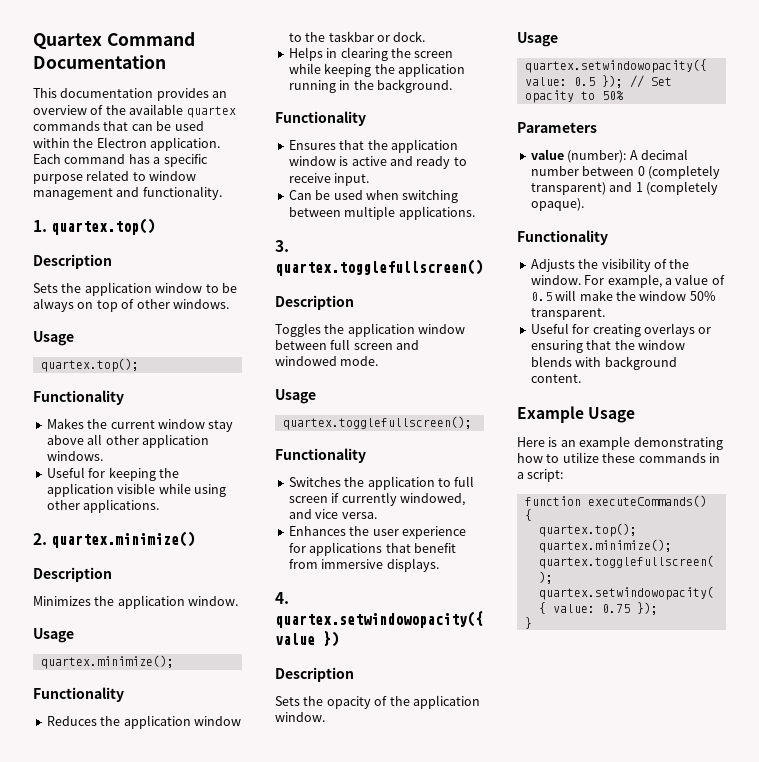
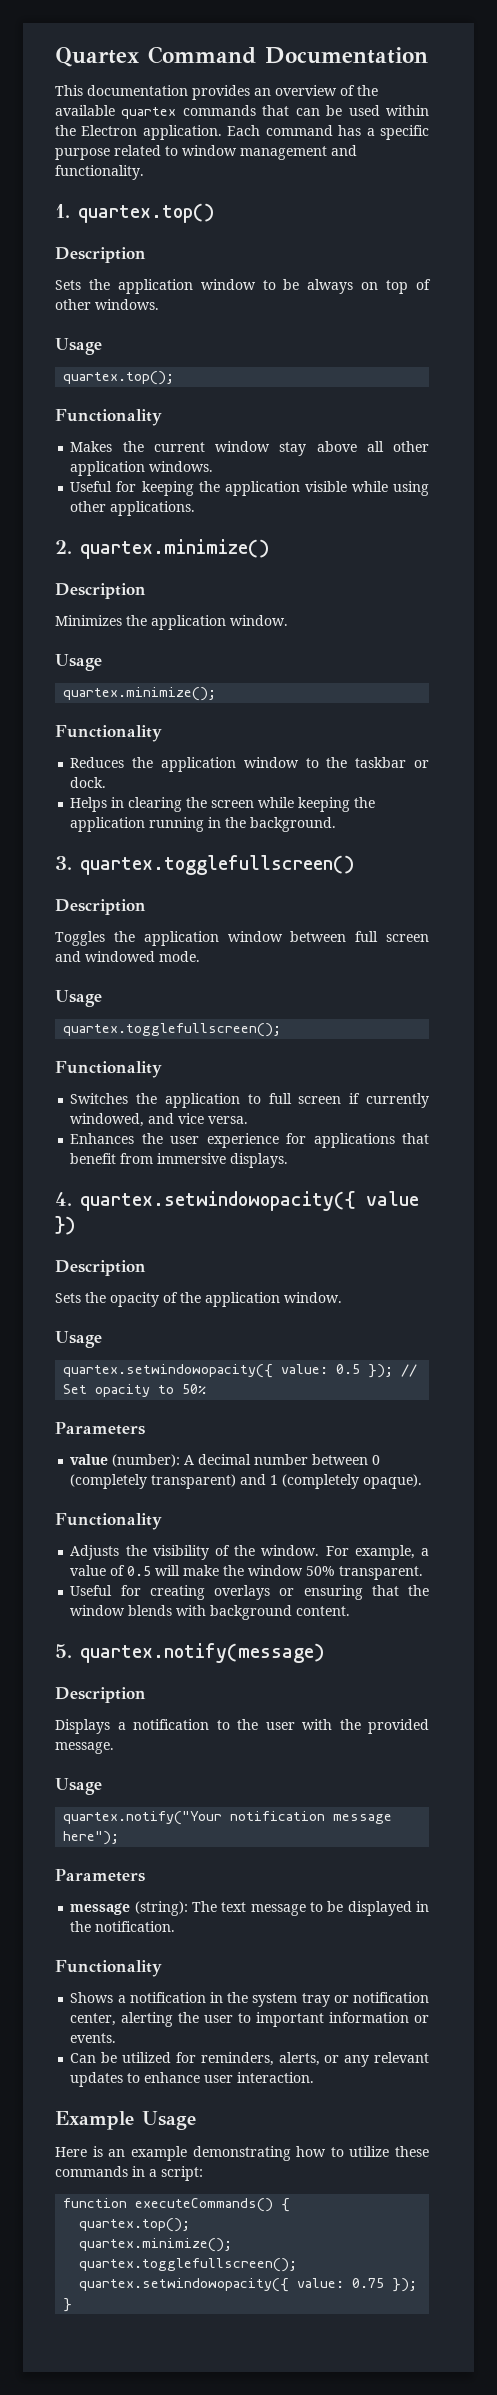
[275,111,366,126] [288,139,458,153] [288,156,467,169] [288,173,370,186] [288,190,459,203] [288,206,475,220] // Functionality // Ensures that the application window is active and ready to receive input. // Can be used when switching between multiple applications. -> (337, 824) none
(581, 378) none -> [55,1643,325,1663] [55,1687,146,1703] [55,1719,429,1734] [55,1742,114,1754] [55,1778,102,1795] [63,1811,393,1825] [63,1831,120,1845] [55,1869,145,1882] [70,1901,429,1916] [70,1921,176,1932] [55,1960,162,1977] [70,1992,429,2007] [70,2012,429,2027] [70,2033,117,2043] [70,2052,429,2067] [70,2072,315,2087] // 5. quartex.notify(message) // Description // Displays a notification to the user with the provided message. // Usage // quartex.notify("Your notification message here"); // Parameters // message (string): The text message to be displayed in the notification. // Functionality // Shows a notification in the system tray or notification center, alerting the user to important information or events. // Can be utilized for reminders, alerts, or any relevant updates to enhance user interaction.

